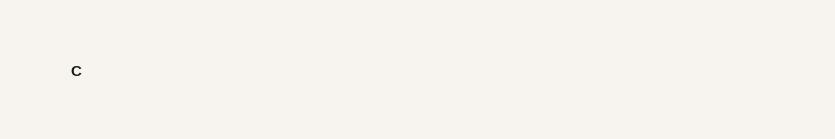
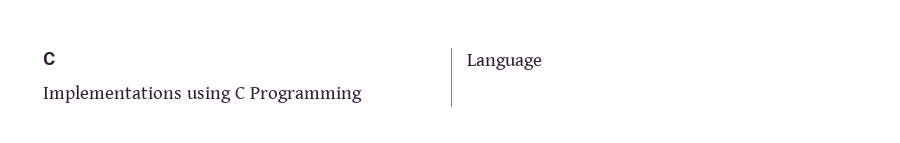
[71,66,82,76] C -> [43,52,55,65] [43,85,362,103] [467,54,542,70] C // Implementations using C Programming Language

